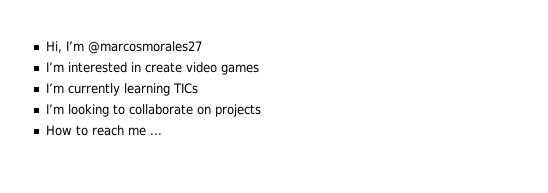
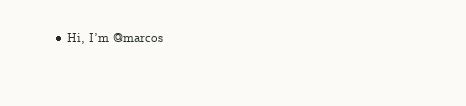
[87,41,202,54] [45,62,259,75] [45,83,198,96] [45,104,261,117] [45,125,162,136] @marcosmorales27 // I’m interested in create video games // I’m currently learning TICs // I’m looking to collaborate on projects // How to reach me ... -> [113,33,164,42] @marcos

